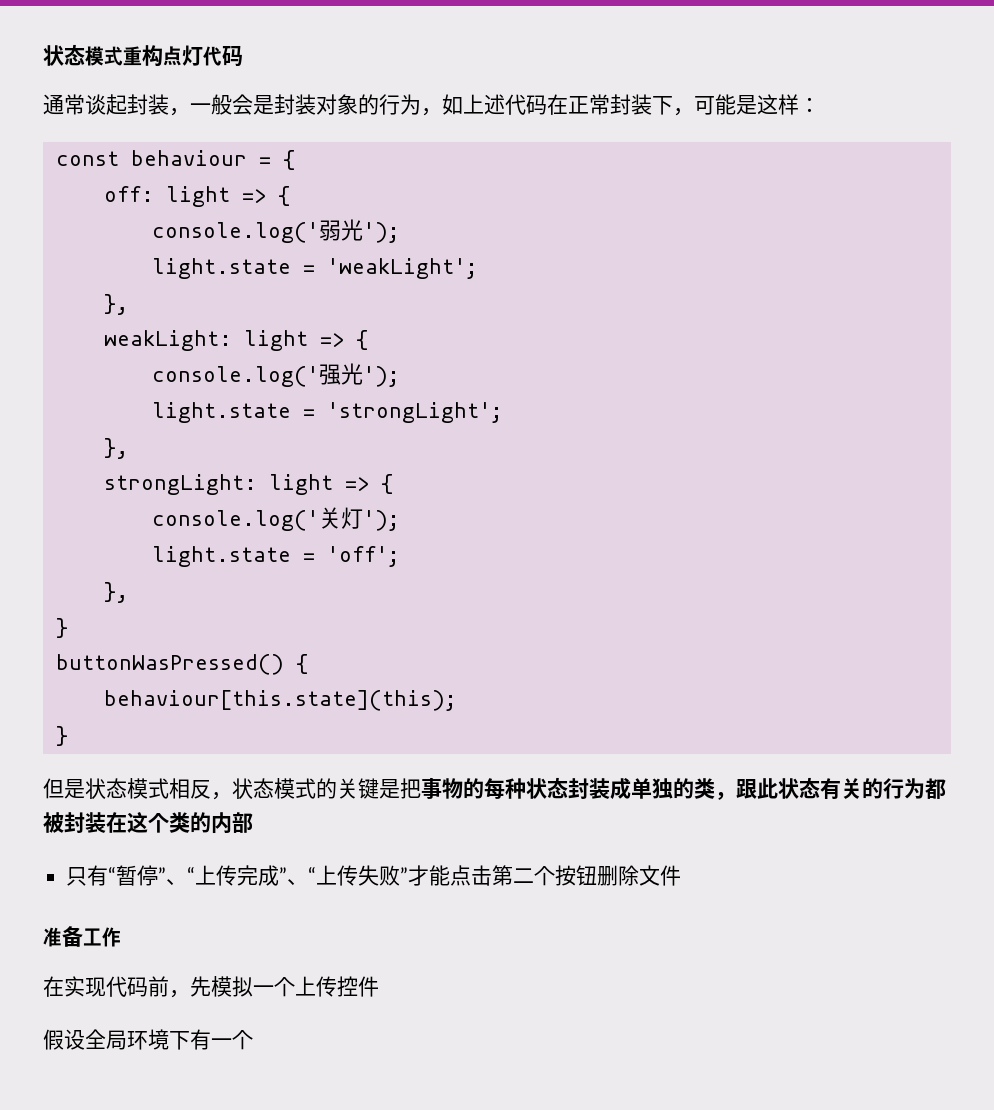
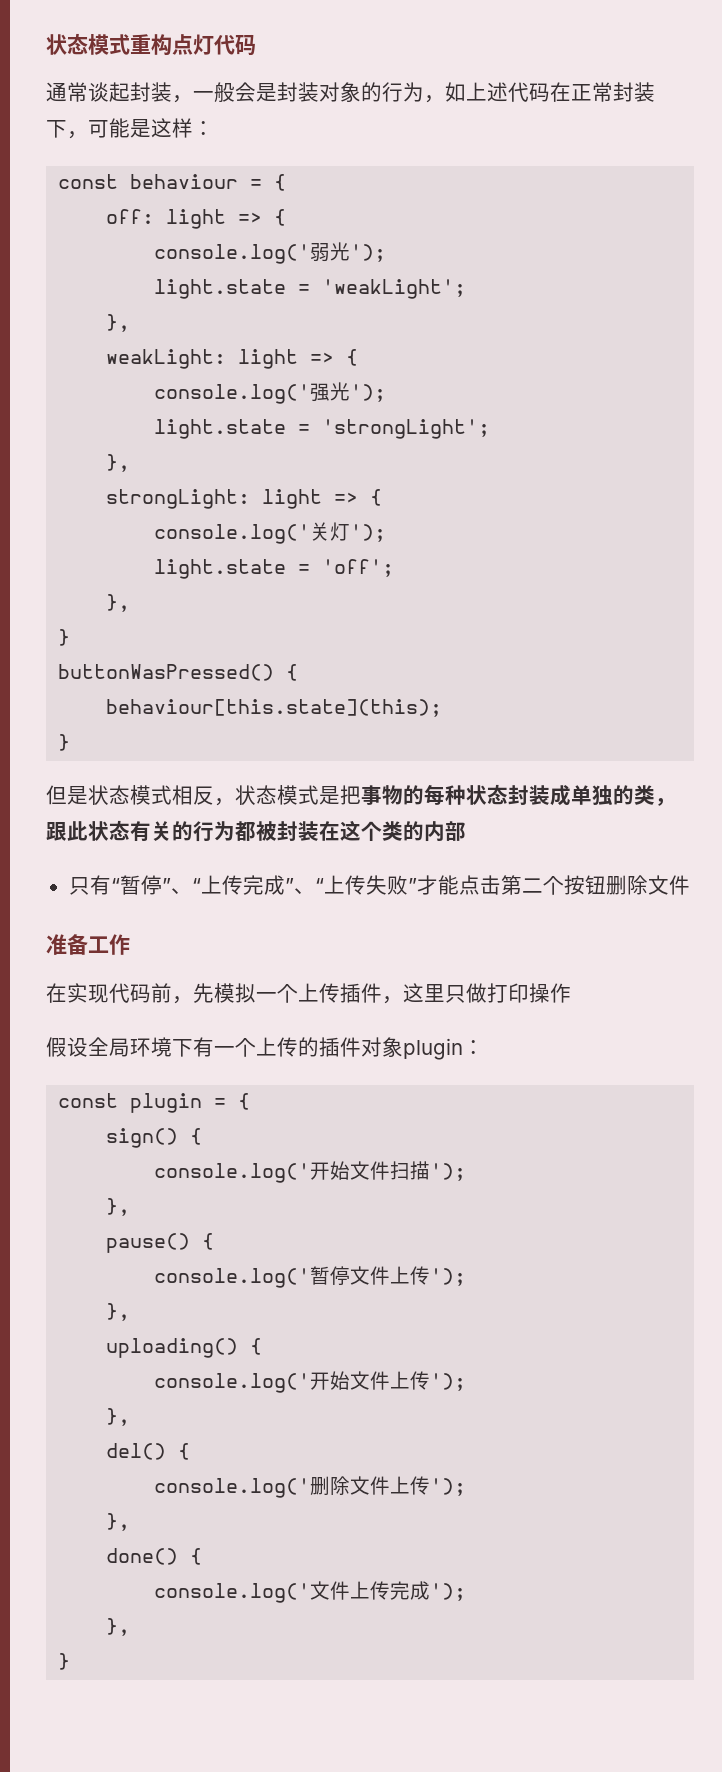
[316,778,379,799] 的关键 -> (319, 795) none
[337,976,379,997] 控件 -> [340,983,571,1004] 插件，这里只做打印操作
(253, 1040) none -> [256,1037,484,1060] [58,1093,251,1113] [106,1128,203,1148] [154,1161,467,1183] [106,1198,131,1216] [106,1233,215,1253] [154,1266,467,1288] [106,1303,131,1321] [106,1338,263,1358] [154,1371,467,1393] [106,1408,131,1426] [106,1443,191,1460] [154,1476,467,1498] [106,1513,131,1531] [106,1548,203,1565] [154,1581,467,1603] [106,1618,131,1636] [58,1653,71,1670] 上传的插件对象plugin： // const plugin = { // sign() { // console.log('开始文件扫描'); // }, // pause() { // console.log('暂停文件上传'); // }, // uploading() { // console.log('开始文件上传'); // }, // del() { // console.log('删除文件上传'); // }, // done() { // console.log('文件上传完成'); // }, // }

